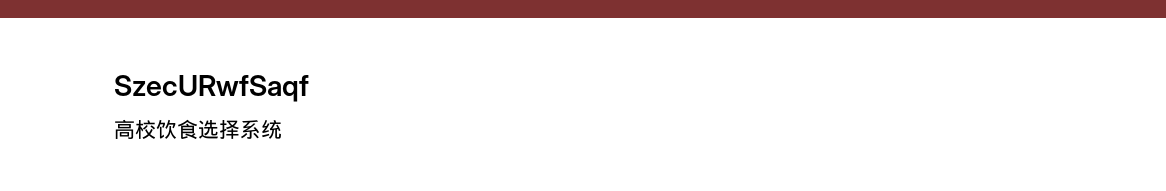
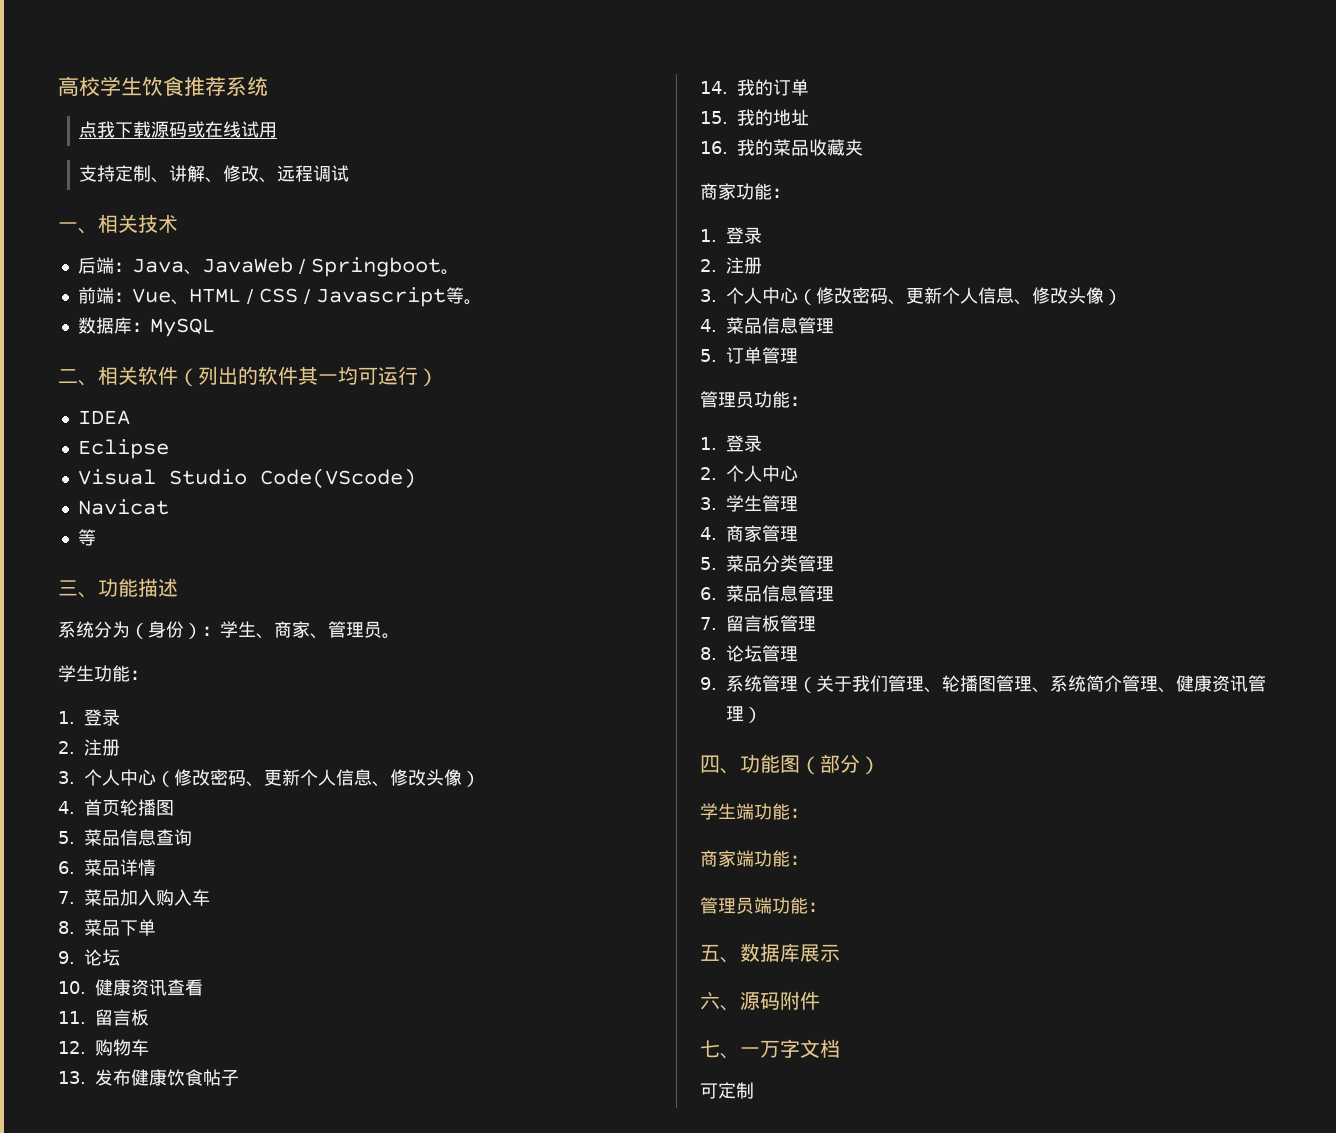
[114,75,309,102] [114,119,282,140] SzecURwfSaqf // 高校饮食选择系统 -> [58,76,268,97] [79,121,278,138] [79,165,350,183] [58,214,178,234] [77,257,459,277] [77,287,482,307] [77,317,215,337] [58,366,438,387] [77,410,130,425] [77,439,169,459] [77,468,416,488] [77,499,169,515] [77,529,96,546] [58,578,178,598] [58,621,400,639] [58,665,148,682] [58,709,120,726] [58,739,120,756] [58,769,480,787] [58,799,174,816] [58,829,192,846] [58,859,156,876] [58,889,210,906] [58,919,156,936] [58,949,120,966] [58,979,203,996] [58,1009,149,1026] [58,1039,149,1056] [58,1069,239,1086] [700,79,809,96] [700,109,809,126] [700,139,863,156] [700,183,790,200] [700,227,762,244] [700,257,762,274] [700,287,1122,305] [700,317,834,334] [700,347,798,364] [700,391,808,408] [700,435,762,452] [700,465,798,482] [700,495,798,512] [700,525,798,542] [700,555,834,572] [700,585,834,602] [700,615,816,632] [700,645,798,662] [700,675,1266,693] [726,706,762,723] [700,754,880,775] [700,803,808,820] [700,850,808,867] [700,897,826,914] [700,943,840,963] [700,991,820,1011] [700,1039,840,1059] [700,1082,754,1099] 高校学生饮食推荐系统 // 点我下载源码或在线试用 // 支持定制、讲解、修改、远程调试 // 一、相关技术 // 后端：Java、JavaWeb / Springboot。 // 前端：Vue、HTML / CSS / Javascript等。 // 数据库：MySQL // 二、相关软件（列出的软件其一均可运行） // IDEA // Eclipse // Visual Studio Code(VScode) // Navicat // 等 // 三、功能描述 // 系统分为（身份）：学生、商家、管理员。 // 学生功能： // 1.登录 // 2.注册 // 3.个人中心（修改密码、更新个人信息、修改头像） // 4.首页轮播图 // 5.菜品信息查询 // 6.菜品详情 // 7.菜品加入购入车 // 8.菜品下单 // 9.论坛 // 10.健康资讯查看 // 11.留言板 // 12.购物车 // 13.发布健康饮食帖子 // 14.我的订单 // 15.我的地址 // 16.我的菜品收藏夹 // 商家功能： // 1.登录 // 2.注册 // 3.个人中心（修改密码、更新个人信息、修改头像） // 4.菜品信息管理 // 5.订单管理 // 管理员功能： // 1.登录 // 2.个人中心 // 3.学生管理 // 4.商家管理 // 5.菜品分类管理 // 6.菜品信息管理 // 7.留言板管理 // 8.论坛管理 // 9.系统管理（关于我们管理、轮播图管理、系统简介管理、健康资讯管理） // 四、功能图（部分） // 学生端功能： // 商家端功能： // 管理员端功能： // 五、数据库展示 // 六、源码附件 // 七、一万字文档 // 可定制

